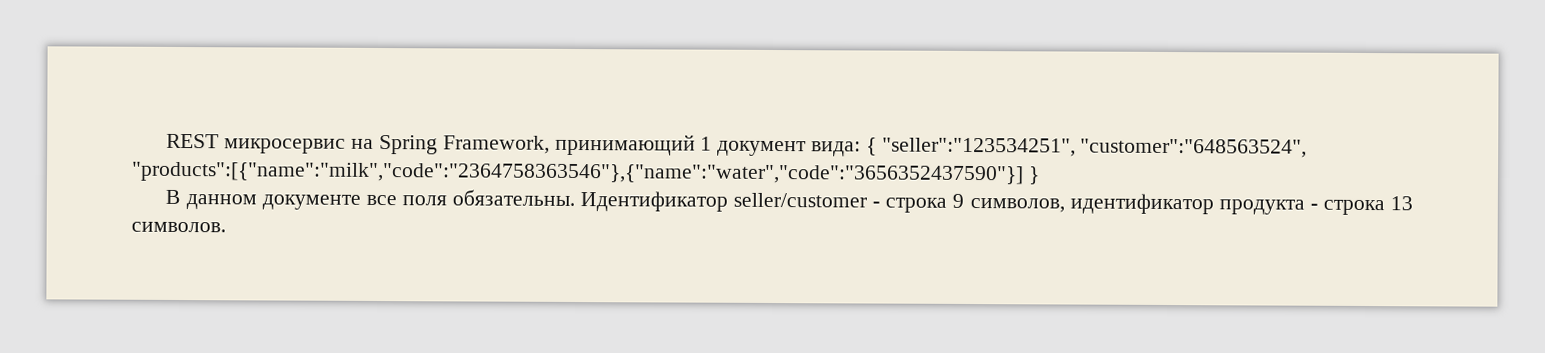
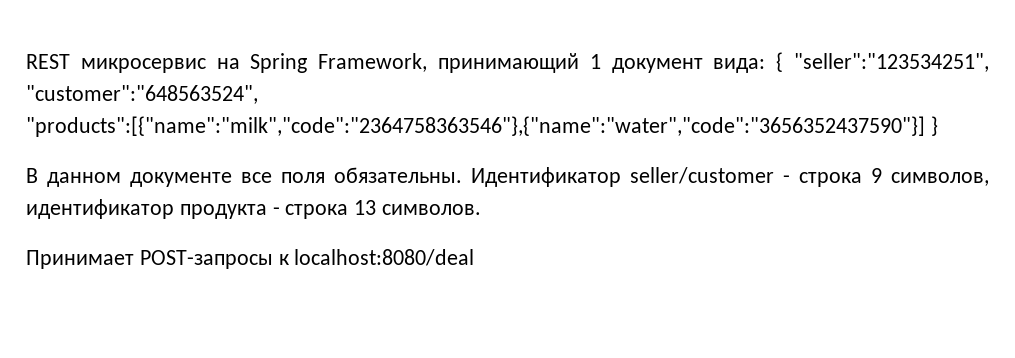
(226, 227) none -> [26,249,475,269] // Принимает POST-запросы к localhost:8080/deal

